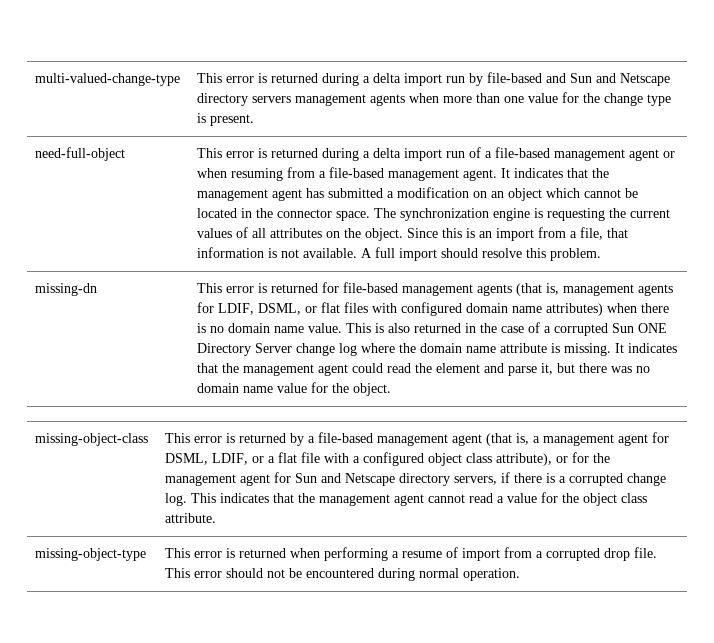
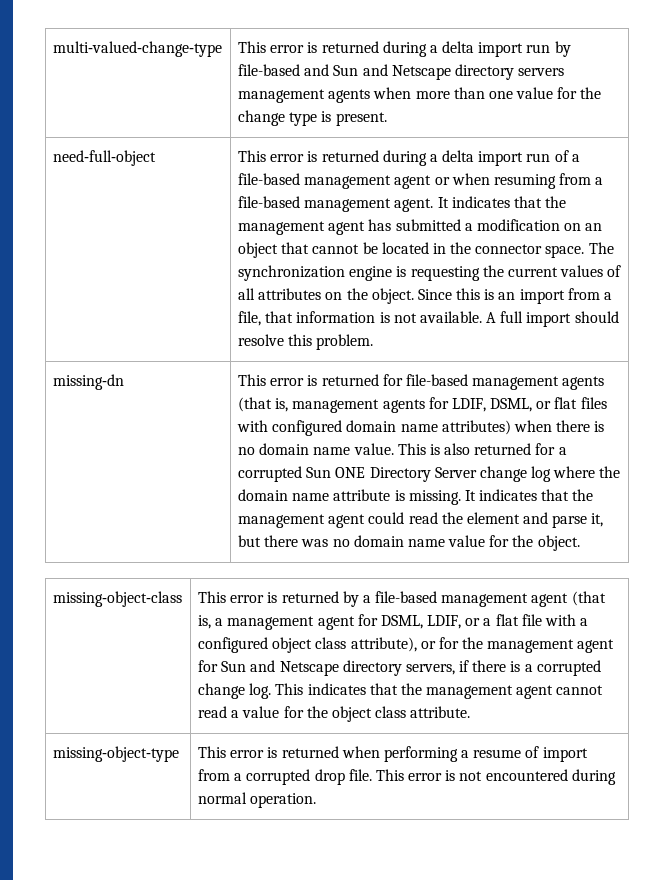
[546,188,581,198] which -> [281,242,310,254] that
[465,322,541,333] in the case of -> [535,443,556,455] for
[226,568,303,578] should not be -> [445,770,483,781] is not

